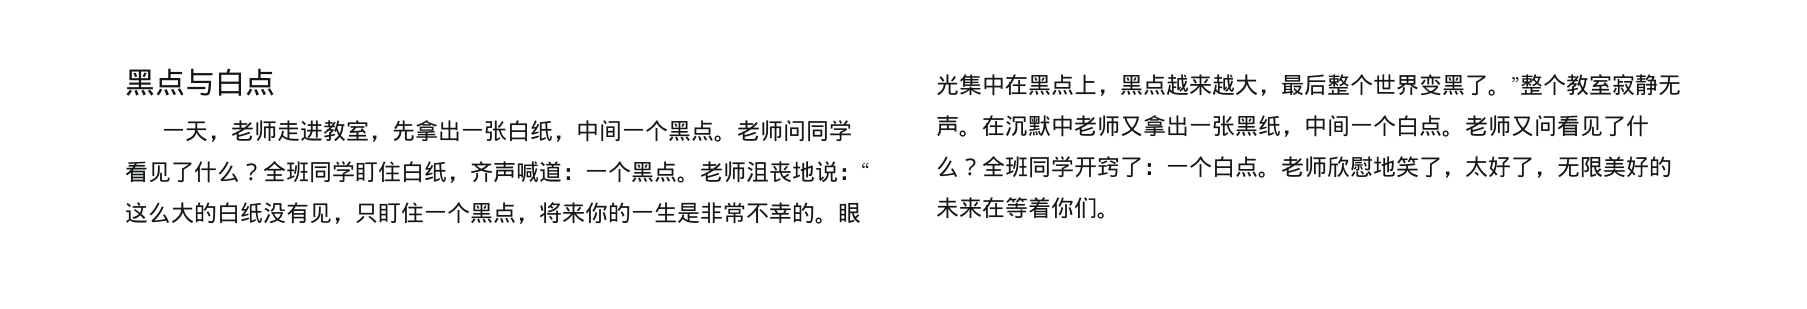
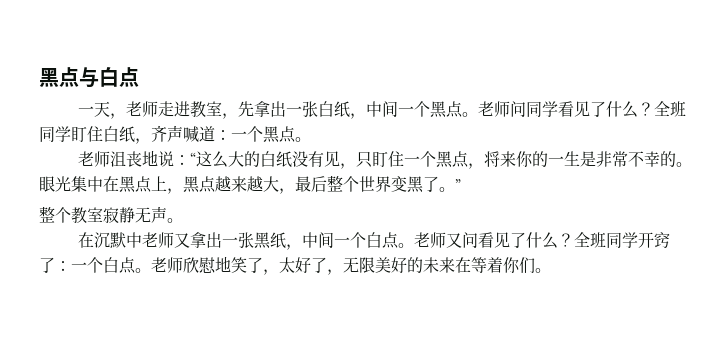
(700, 179) none -> (311, 139) //
(1520, 85) none -> (461, 184) //
(982, 133) none -> (183, 220) //

